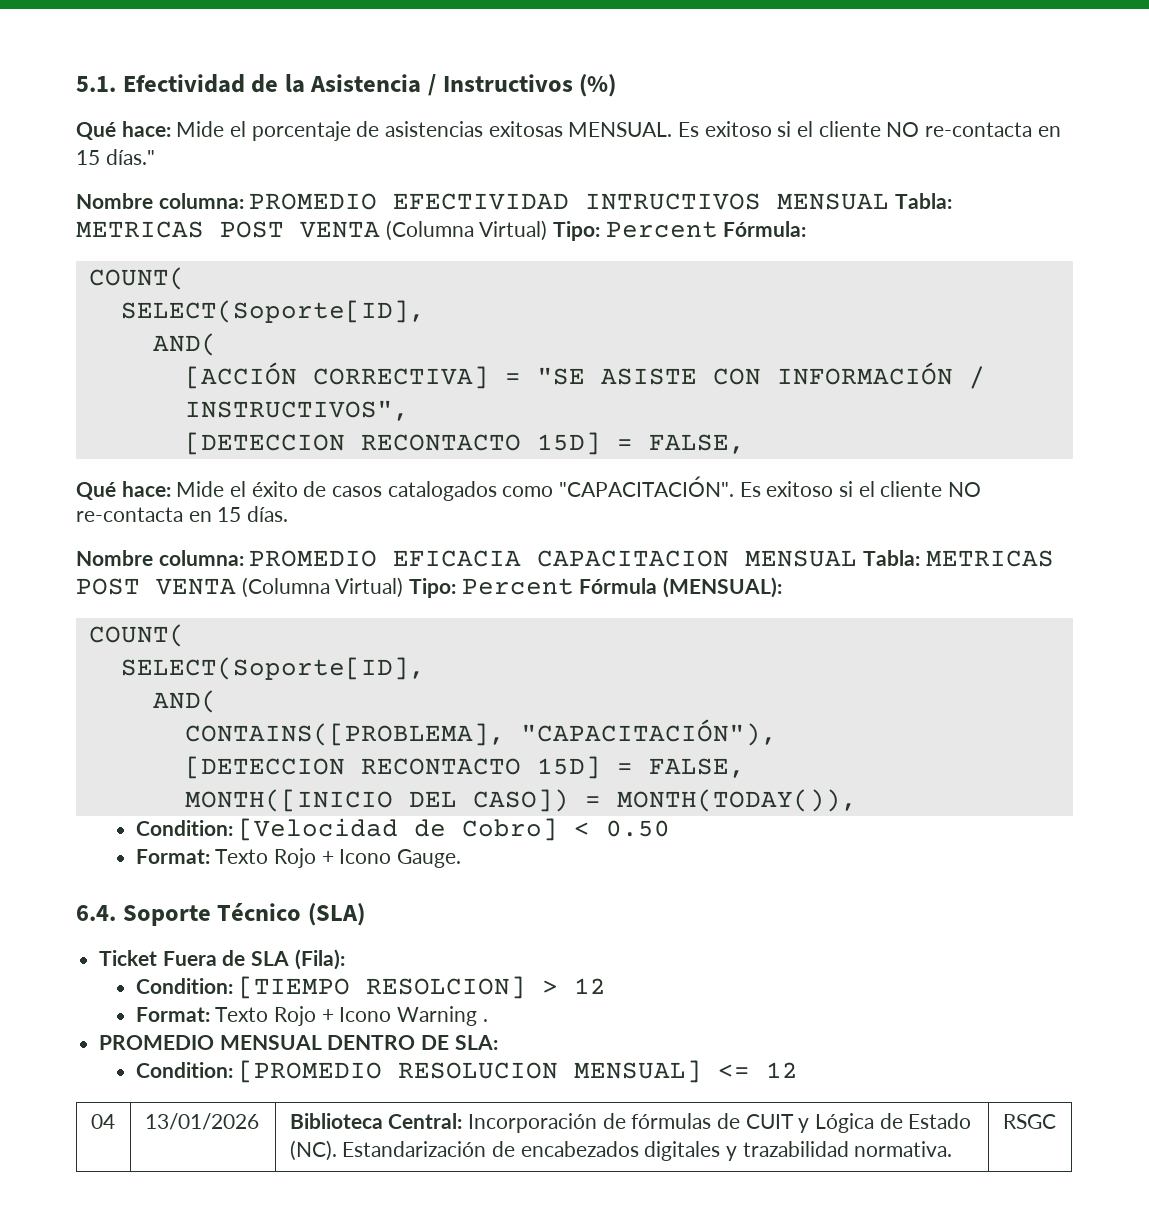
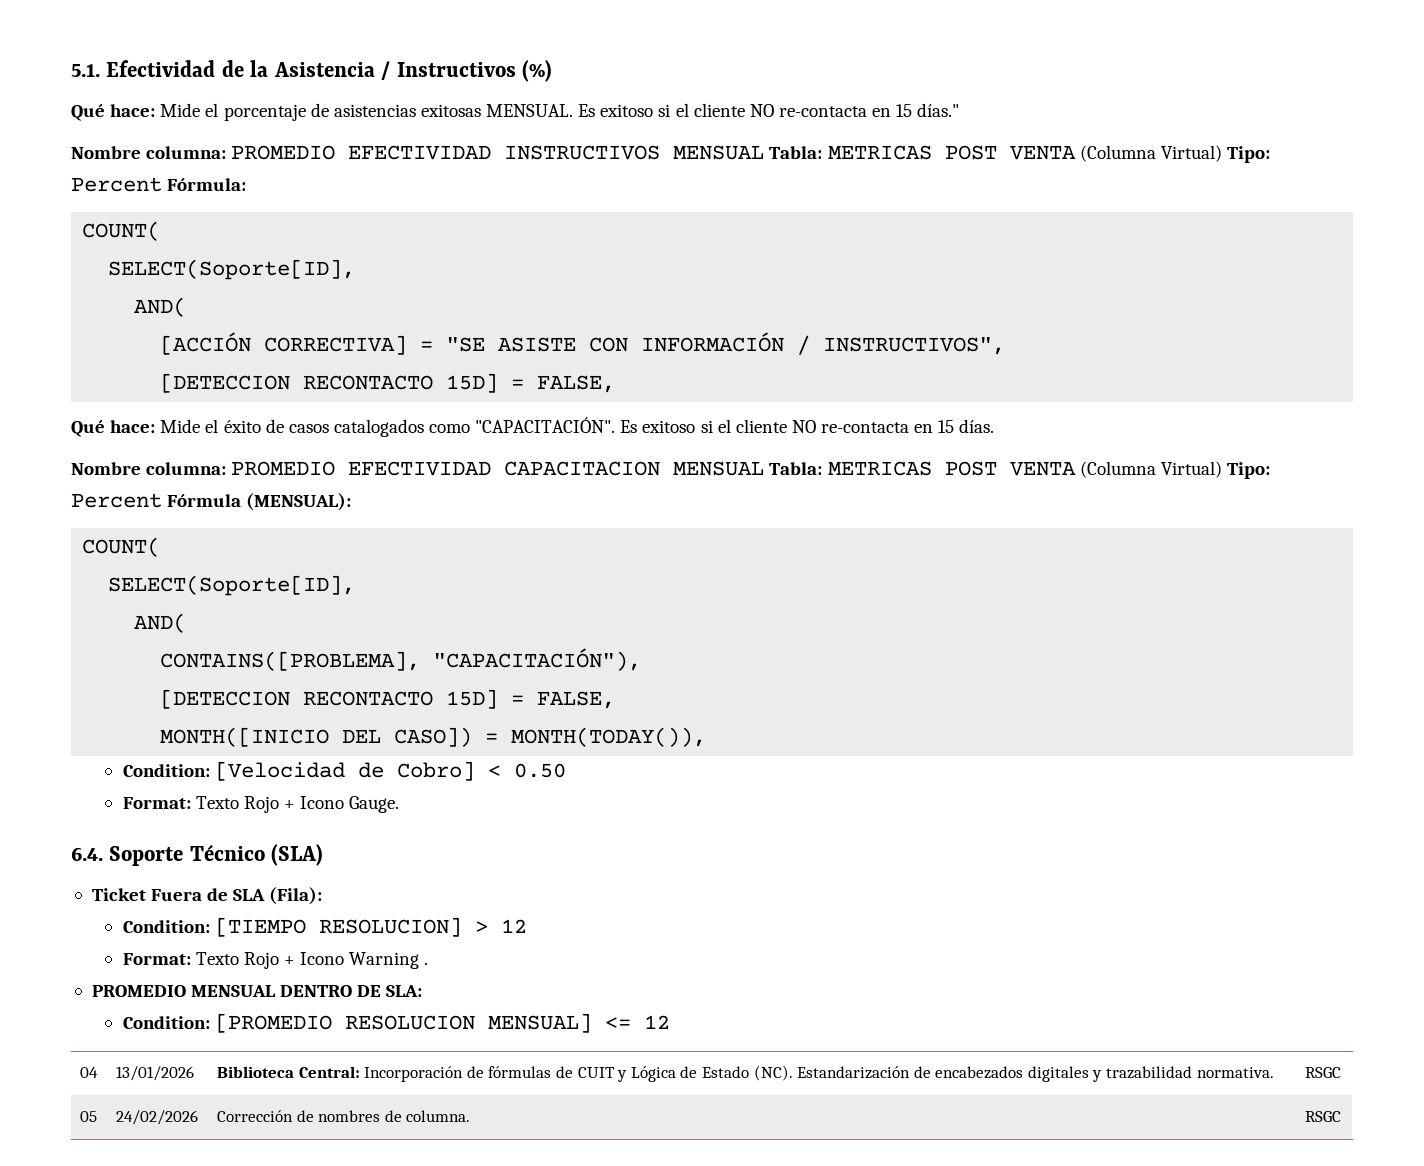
[585,193,762,210] INTRUCTIVOS -> [504,145,661,160] INSTRUCTIVOS
[393,550,522,567] EFICACIA -> [348,461,492,476] EFECTIVIDAD
[366,976,527,999] RESOLCION] -> [318,917,462,937] RESOLUCION]
(1056, 1121) none -> [80,1111,98,1122] [116,1110,199,1125] [217,1110,471,1122] [1305,1111,1342,1122] // 05 | 24/02/2026 | Corrección de nombres de columna. | RSGC

